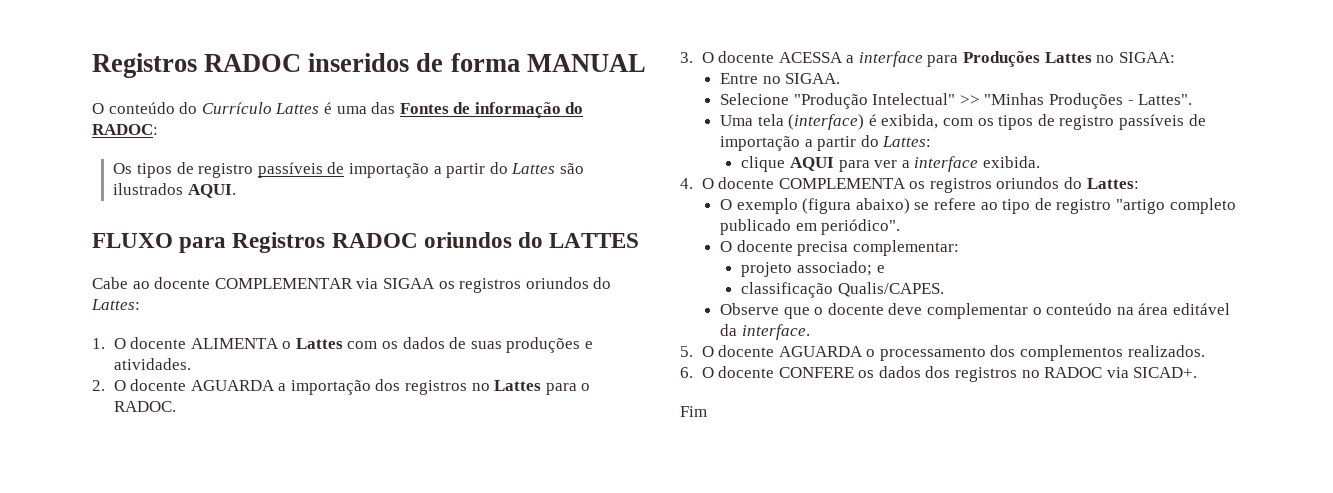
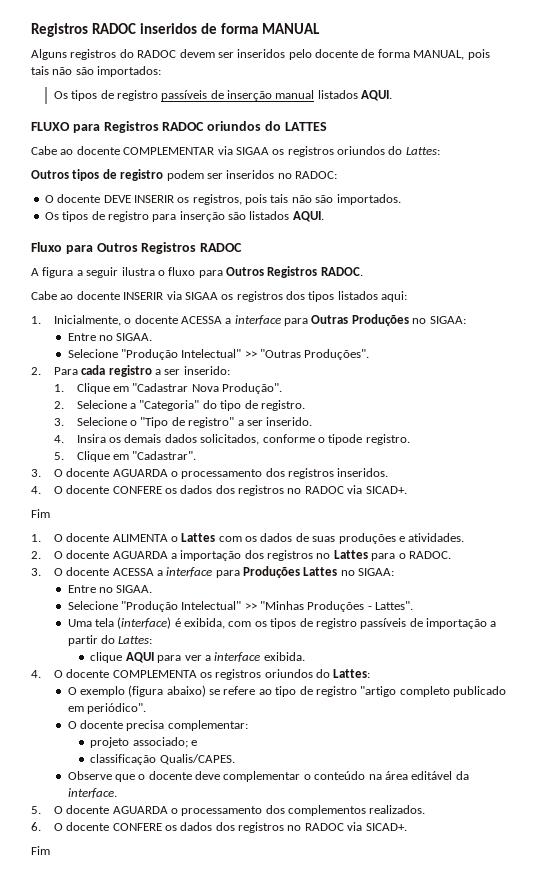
[92,102,584,118] [92,124,158,135] O conteúdo do Currículo Lattes é uma das Fontes de informação do RADOC: -> [31,49,490,60] [31,66,162,77] Alguns registros do RADOC devem ser inseridos pelo docente de forma MANUAL, pois tais não são importados:
[348,162,584,178] [113,183,184,195] importação a partir do Lattes são ilustrados -> [227,90,358,101] inserção manual listados
(140, 304) none -> [31,169,337,181] [44,194,401,205] [44,211,324,222] [31,242,243,254] [31,266,363,278] [31,291,408,302] [31,314,466,326] [67,333,153,341] [67,349,370,360] [31,365,230,377] [53,383,283,394] [53,400,305,411] [53,417,313,428] [53,434,410,445] [53,451,197,462] [31,468,389,479] [31,485,407,496] [31,509,50,518] // Outros tipos de registro podem ser inseridos no RADOC: // O docente DEVE INSERIR os registros, pois tais não são importados. // Os tipos de registro para inserção são listados AQUI. // Fluxo para Outros Registros RADOC // A figura a seguir ilustra o fluxo para Outros Registros RADOC. // Cabe ao docente INSERIR via SIGAA os registros dos tipos listados aqui: // 1. Inicialmente, o docente ACESSA a interface para Outras Produções no SIGAA: // Entre no SIGAA. // Selecione "Produção Intelectual" >> "Outras Produções". // 2. Para cada registro a ser inserido: // 1. Clique em "Cadastrar Nova Produção". // 2. Selecione a "Categoria" do tipo de registro. // 3. Selecione o "Tipo de registro" a ser inserido. // 4. Insira os demais dados solicitados, conforme o tipode registro. // 5. Clique em "Cadastrar". // 3. O docente AGUARDA o processamento dos registros inseridos. // 4. O docente CONFERE os dados dos registros no RADOC via SICAD+. // Fim

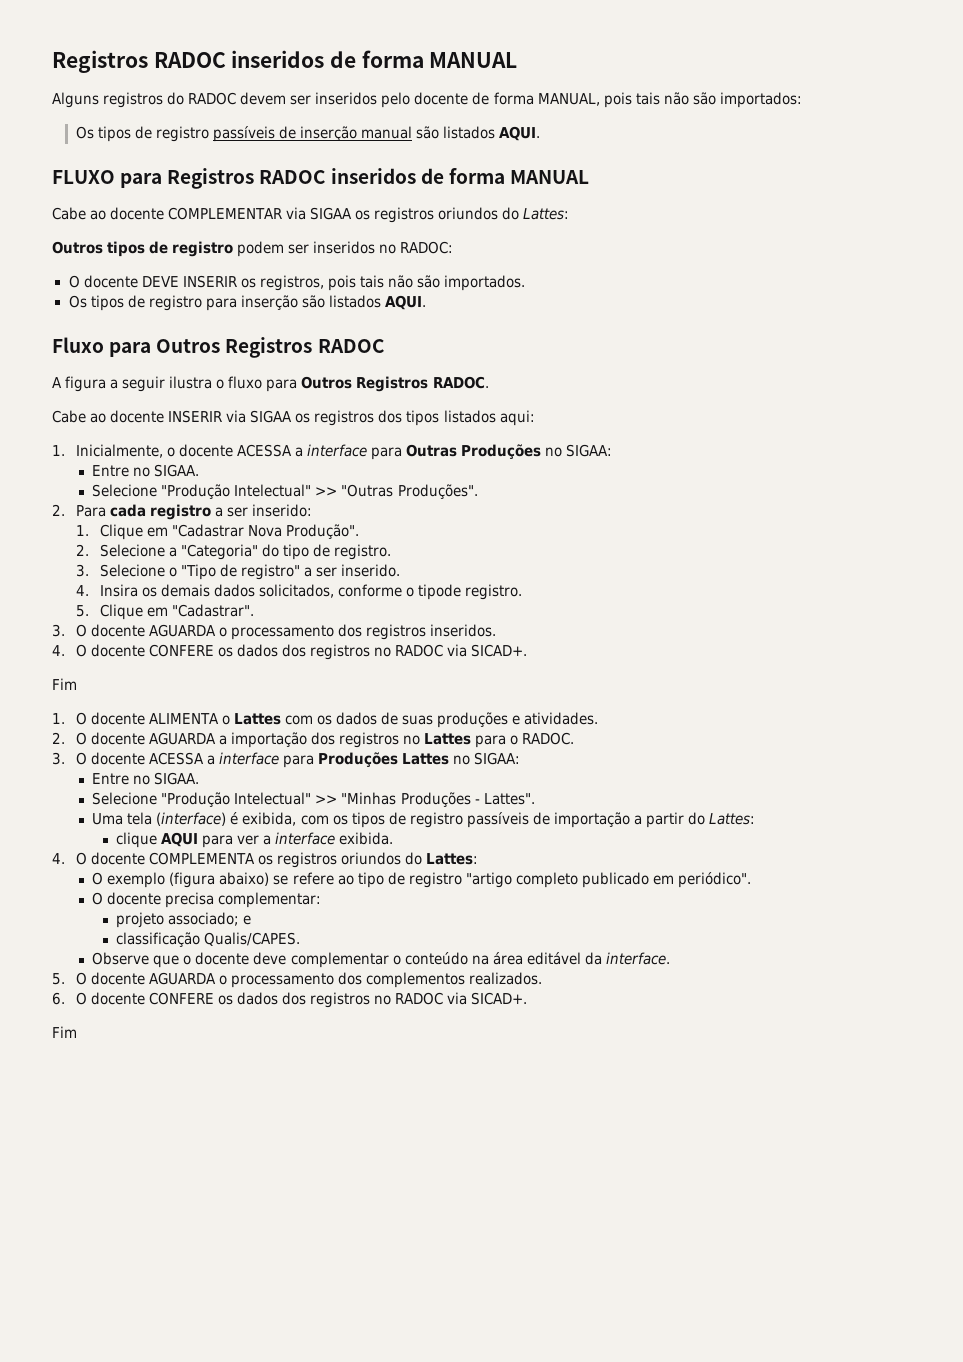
(315, 94) none -> [416,126,440,139] são
[207,121,327,131] oriundos do LATTES -> [330,168,589,184] inseridos de forma MANUAL

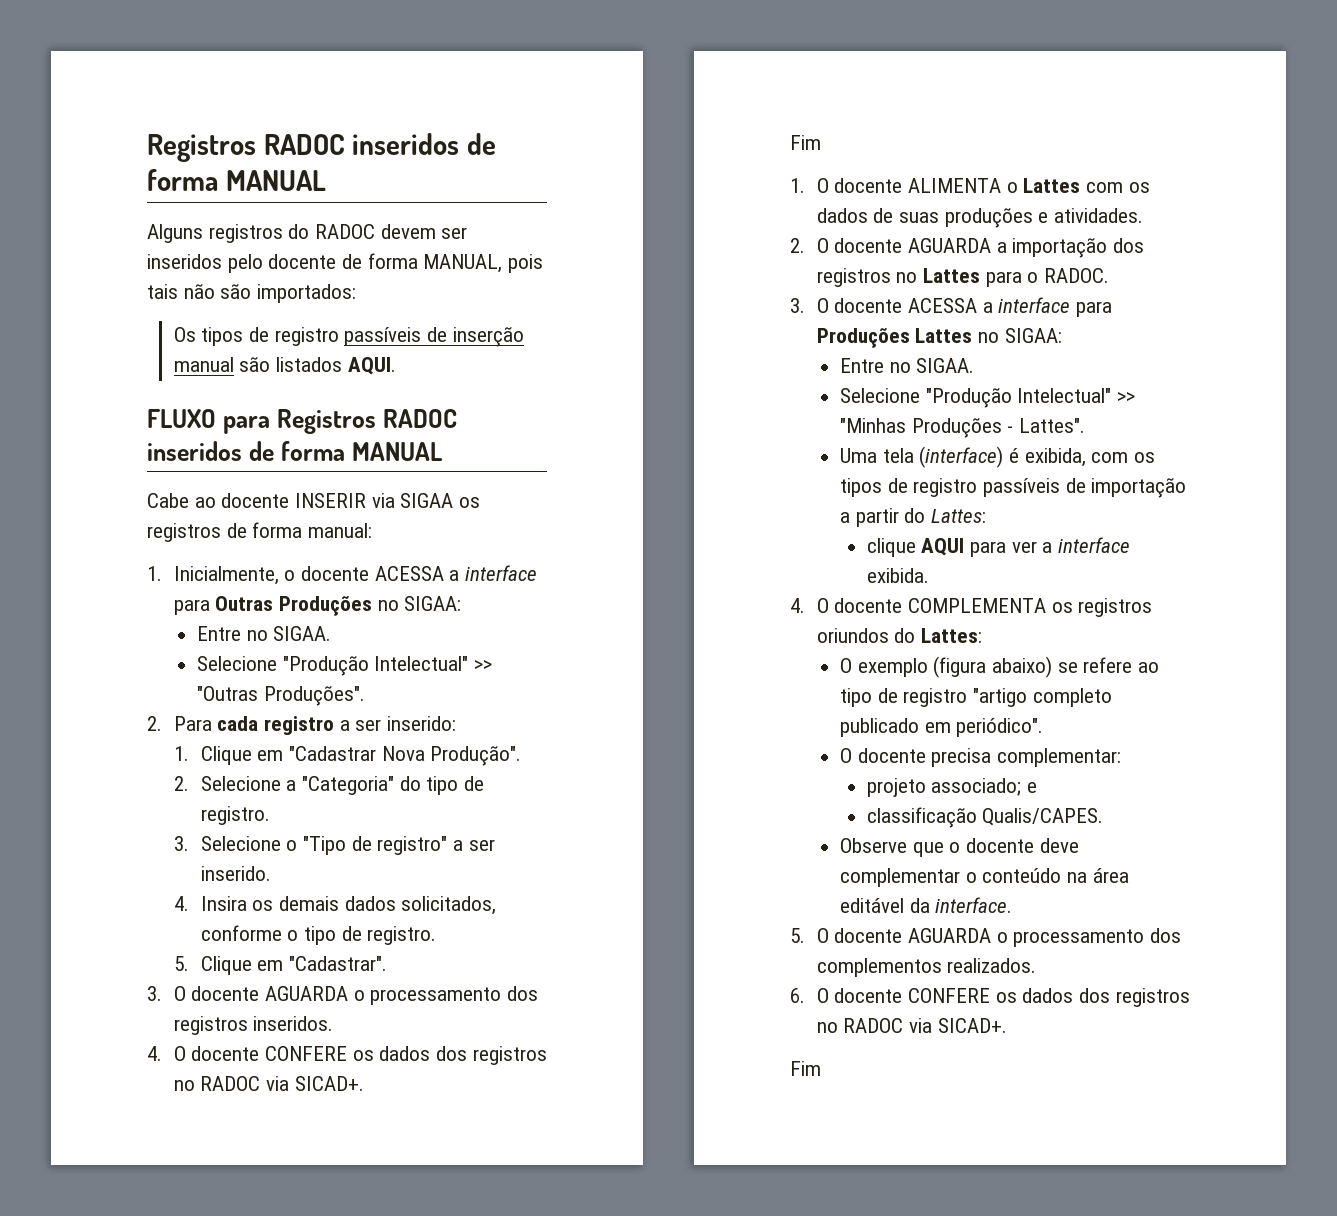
[52,207,570,223] [52,241,454,257] [68,275,525,291] [68,295,426,311] [52,337,384,358] [52,376,489,392] // Cabe ao docente COMPLEMENTAR via SIGAA os registros oriundos do Lattes: // Outros tipos de registro podem ser inseridos no RADOC: // O docente DEVE INSERIR os registros, pois tais não são importados. // Os tipos de registro para inserção são listados AQUI. // Fluxo para Outros Registros RADOC // A figura a seguir ilustra o fluxo para Outros Registros RADOC. -> (443, 451) none
[378,410,535,426] dos tipos listados aqui: -> [226,522,373,538] de forma manual:
[417,584,461,600] tipode -> [303,926,362,945] tipo de

